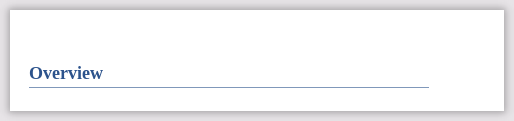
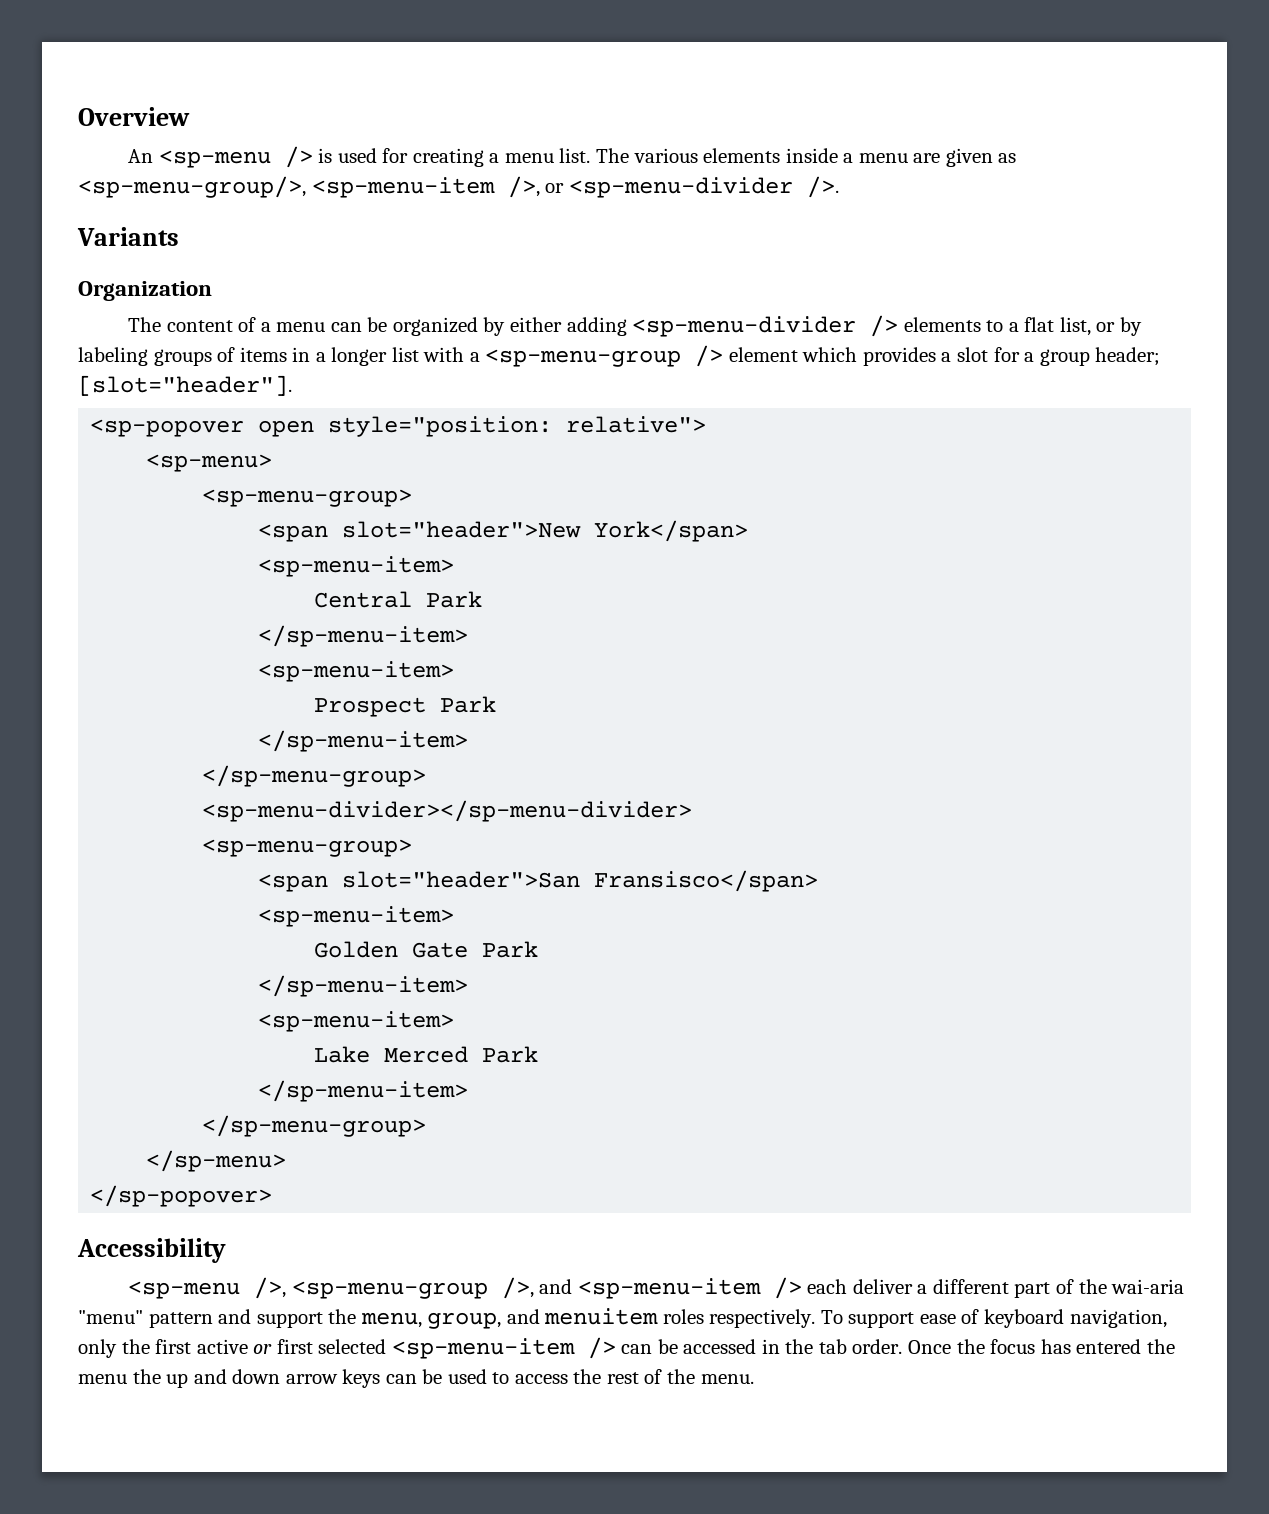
(103, 72) none -> [128,146,1017,168] [78,176,839,198] [77,227,179,246] [78,281,212,301] [128,315,1142,337] [78,345,1161,367] [78,375,292,396] [90,416,707,437] [146,454,273,472] [202,489,413,507] [258,520,749,542] [258,556,455,577] [314,591,483,608] [258,625,469,647] [258,661,455,682] [314,696,497,717] [258,730,469,752] [202,765,427,787] [202,800,693,822] [202,839,413,857] [258,870,819,892] [258,906,455,927] [314,941,539,958] [258,975,469,997] [258,1011,455,1032] [314,1046,539,1063] [258,1080,469,1102] [202,1115,427,1137] [146,1150,287,1172] [90,1185,273,1207] [77,1238,226,1263] [128,1277,1185,1299] [78,1308,1167,1329] [78,1337,1175,1359] [78,1369,754,1388] // An <sp-menu /> is used for creating a menu list. The various elements inside a menu are given as <sp-menu-group/>, <sp-menu-item />, or <sp-menu-divider />. // Variants // Organization // The content of a menu can be organized by either adding <sp-menu-divider /> elements to a flat list, or by labeling groups of items in a longer list with a <sp-menu-group /> element which provides a slot for a group header; [slot="header"]. // <sp-popover open style="position: relative"> // <sp-menu> // <sp-menu-group> // <span slot="header">New York</span> // <sp-menu-item> // Central Park // </sp-menu-item> // <sp-menu-item> // Prospect Park // </sp-menu-item> // </sp-menu-group> // <sp-menu-divider></sp-menu-divider> // <sp-menu-group> // <span slot="header">San Fransisco</span> // <sp-menu-item> // Golden Gate Park // </sp-menu-item> // <sp-menu-item> // Lake Merced Park // </sp-menu-item> // </sp-menu-group> // </sp-menu> // </sp-popover> // Accessibility // <sp-menu />, <sp-menu-group />, and <sp-menu-item /> each deliver a different part of the wai-aria "menu" pattern and support the menu, group, and menuitem roles respectively. To support ease of keyboard navigation, only the first active or first selected <sp-menu-item /> can be accessed in the tab order. Once the focus has entered the menu the up and down arrow keys can be used to access the rest of the menu.

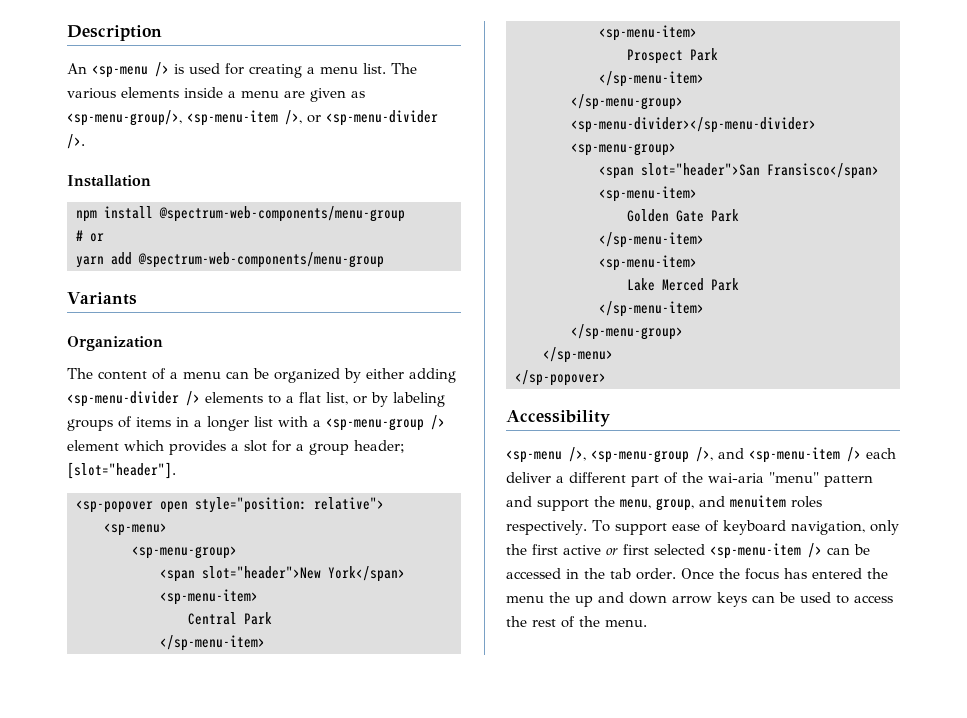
[78,107,190,126] Overview -> [67,25,162,41] Description
(839, 187) none -> [67,175,151,187] [76,206,405,222] [76,230,104,242] [76,252,384,268] // Installation // npm install @spectrum-web-components/menu-group // # or // yarn add @spectrum-web-components/menu-group

